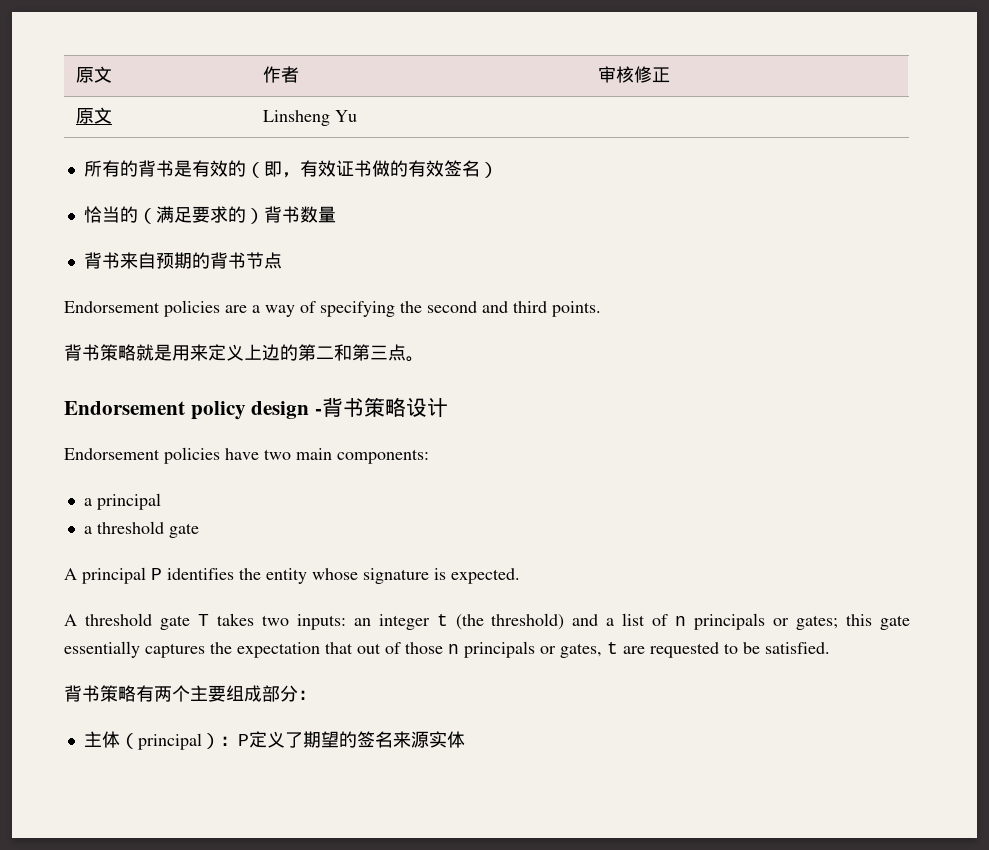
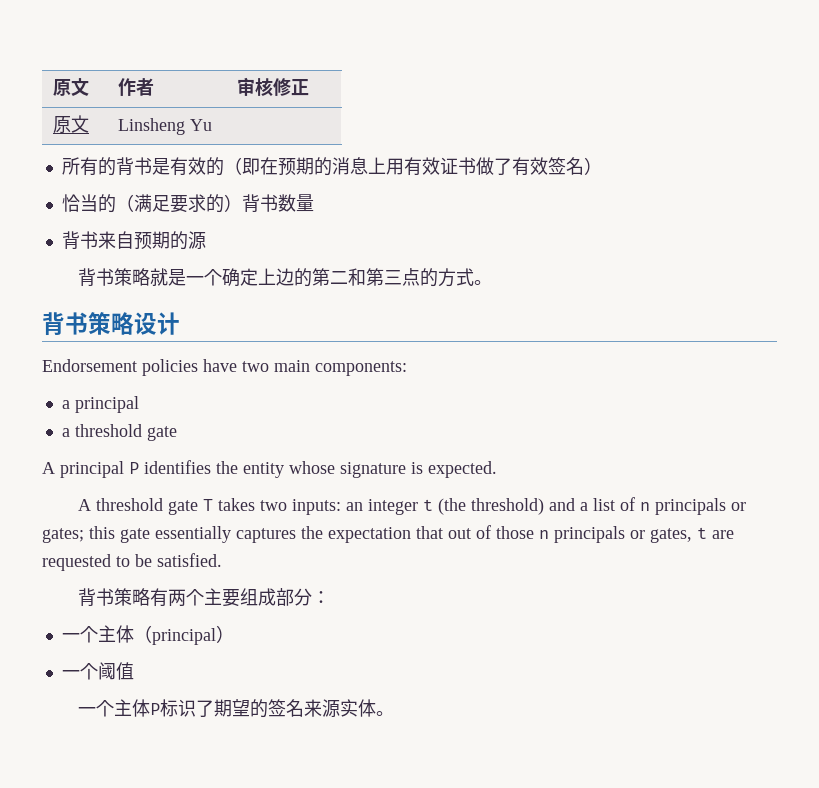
[281,172,300,178] ， -> [259,157,404,176] 在预期的消息上用
[389,160,408,177] 的 -> [493,158,512,175] 了
[209,252,282,269] [64,300,601,317] 背书节点 // Endorsement policies are a way of specifying the second and third points. -> [187,231,206,250] 源
[172,344,244,361] 用来定义 -> [186,268,259,287] 一个确定
(406, 352) none -> [420,268,475,287] 的方式
[64,401,323,420] Endorsement policy design - -> (493, 282) none
(316, 695) none -> [61,626,98,643] 一个
[219,731,285,748] ：P定义 -> [61,662,134,680] [78,699,197,717] // 一个阈值 // 一个主体P标识
(465, 739) none -> [376,711,395,716] 。

